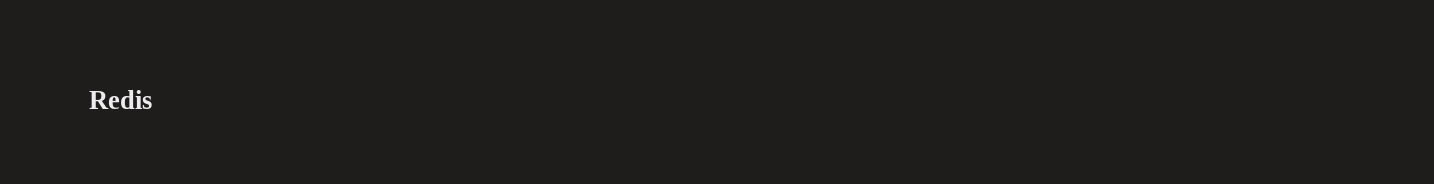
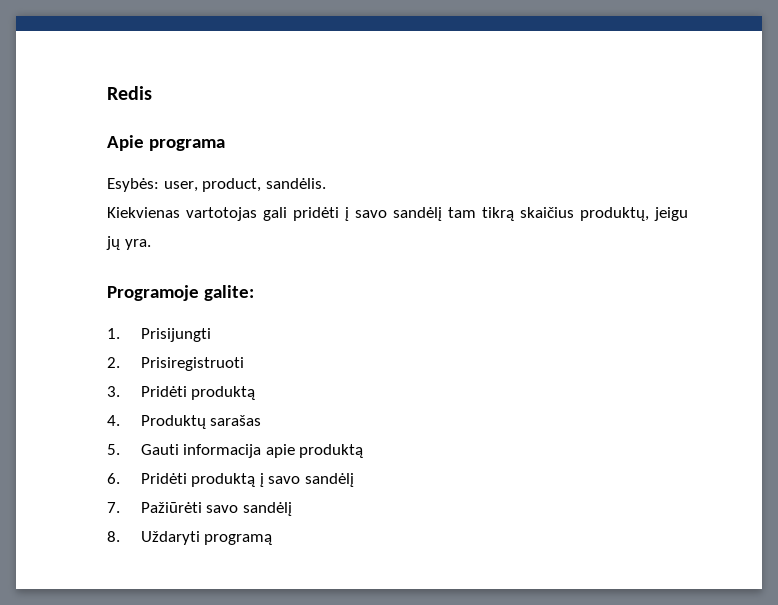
(152, 99) none -> [107,135,225,151] [107,178,326,192] [107,207,688,221] [106,236,151,250] [107,285,254,301] [107,328,211,342] [107,357,244,371] [107,386,256,400] [107,415,262,429] [107,444,364,458] [107,473,355,487] [107,502,292,516] [107,531,273,545] // Apie programa // Esybės: user, product, sandėlis. // Kiekvienas vartotojas gali pridėti į savo sandėlį tam tikrą skaičius produktų, jeigu jų yra. // Programoje galite: // 1. Prisijungti // 2. Prisiregistruoti // 3. Pridėti produktą // 4. Produktų sarašas // 5. Gauti informacija apie produktą // 6. Pridėti produktą į savo sandėlį // 7. Pažiūrėti savo sandėlį // 8. Uždaryti programą

